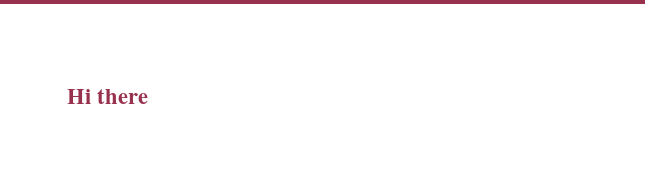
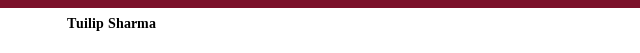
[67,89,149,104] Hi there -> [67,18,156,31] Tuilip Sharma

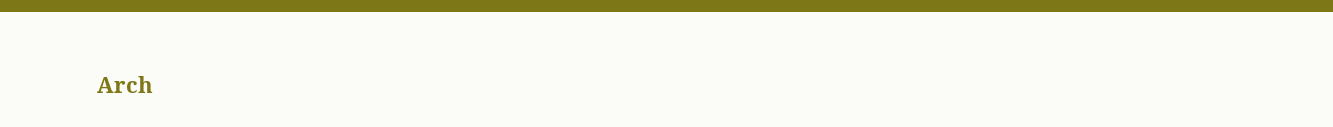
[67,18,156,31] Tuilip Sharma -> [97,76,153,93] Arch

